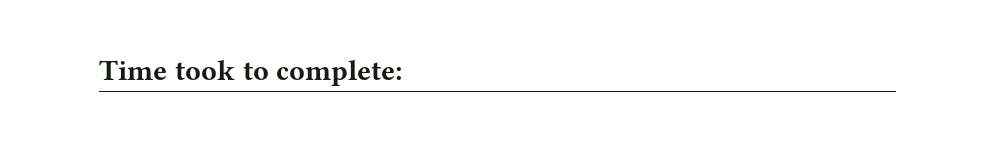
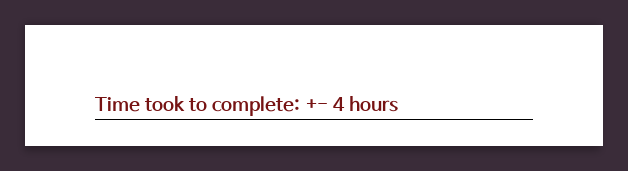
(403, 73) none -> [305,96,398,112] +- 4 hours

